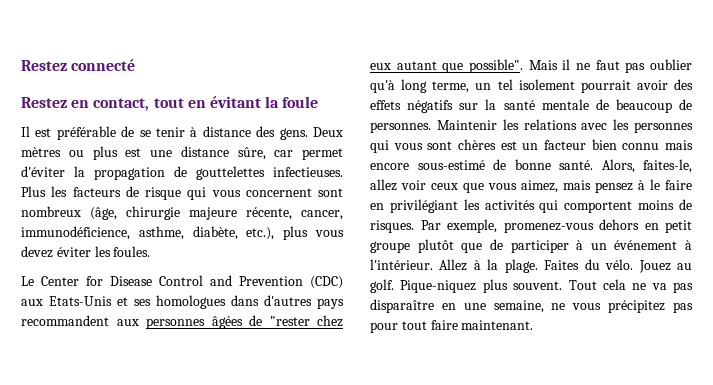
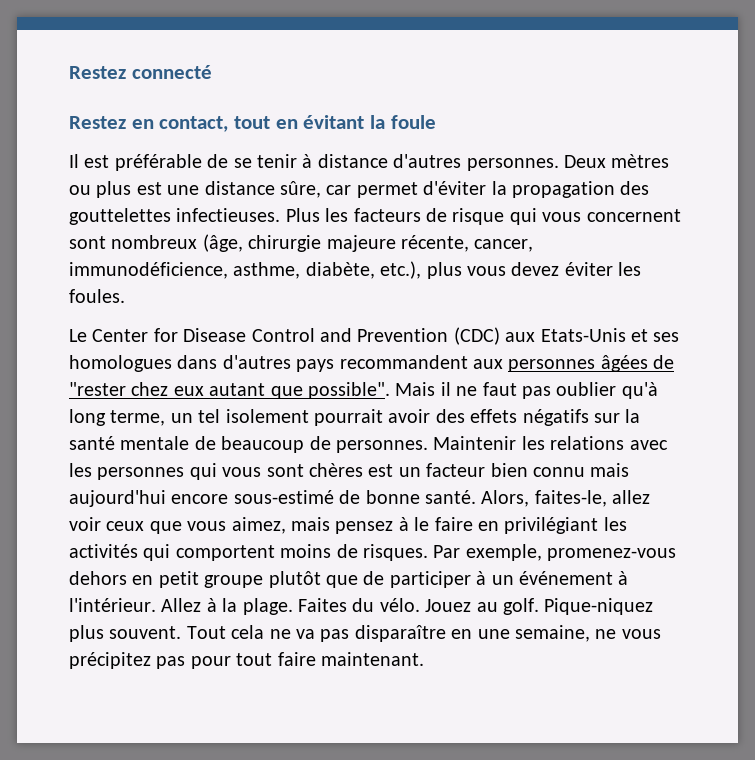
[256,126,308,140] des gens. -> [393,154,559,171] d'autres personnes.
[174,166,187,177] de -> [620,181,650,195] des
(693, 145) none -> [69,490,166,507] aujourd'hui

